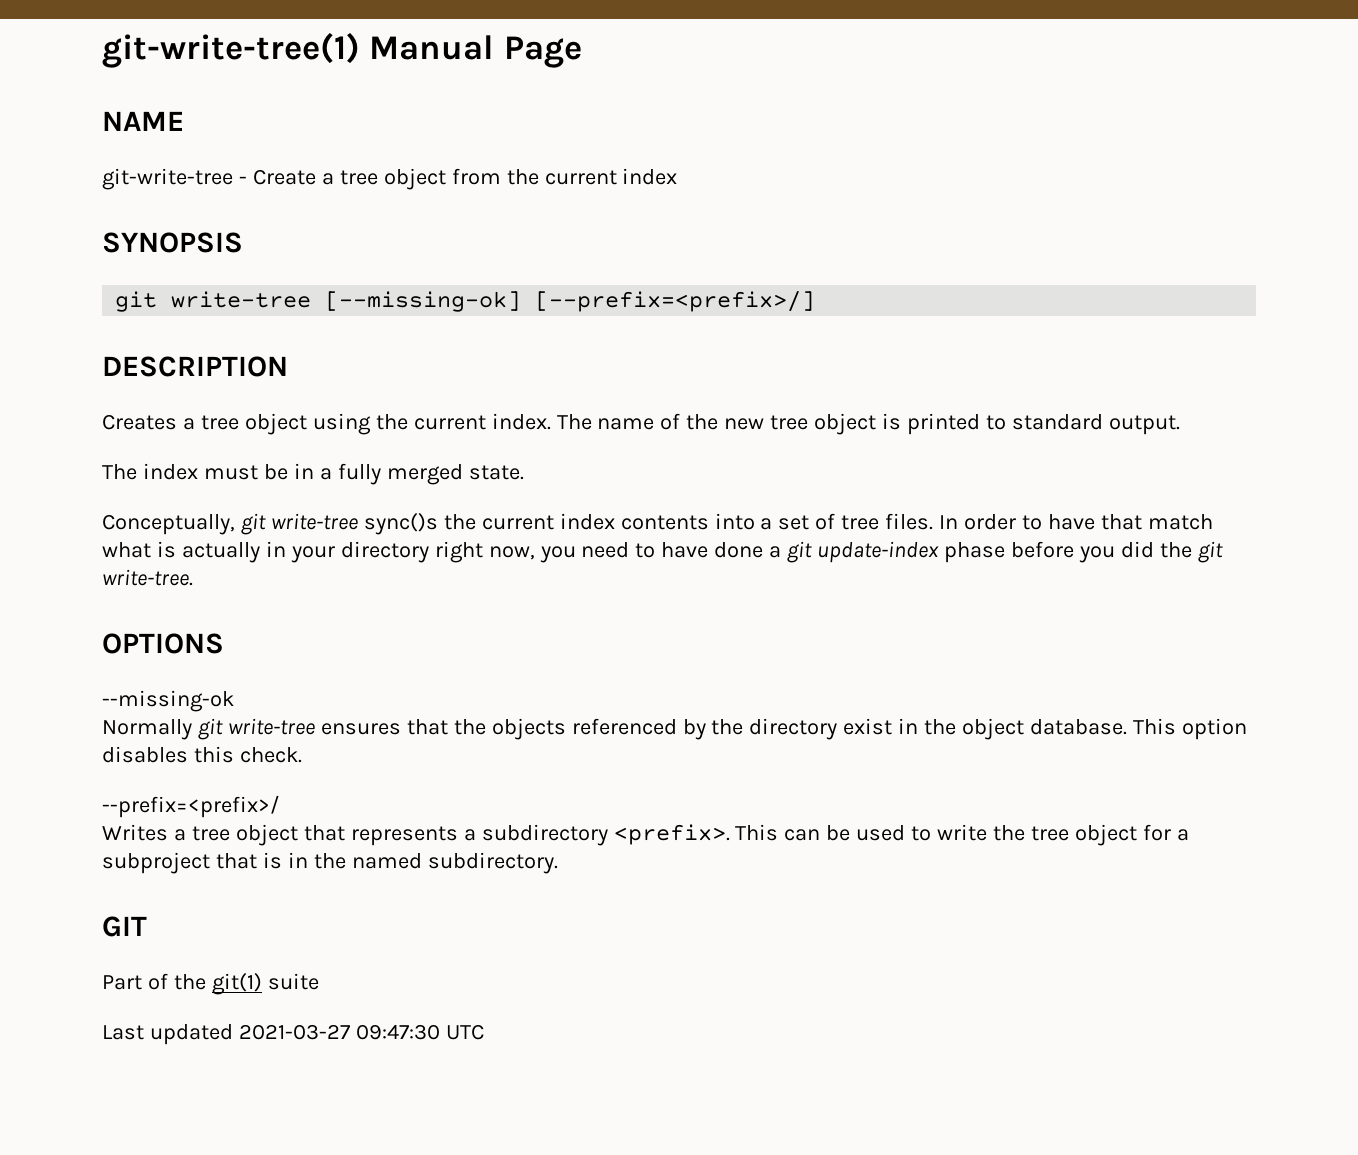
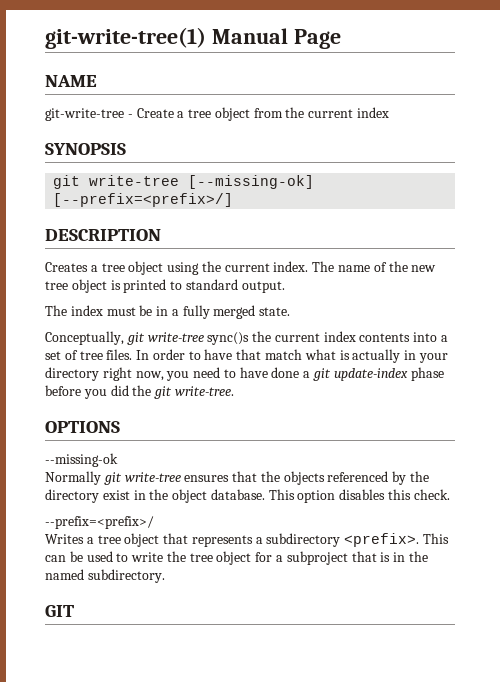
[102,973,319,995] [102,1024,484,1045] // Part of the git(1) suite // Last updated 2021-03-27 09:47:30 UTC -> (74, 611) none

